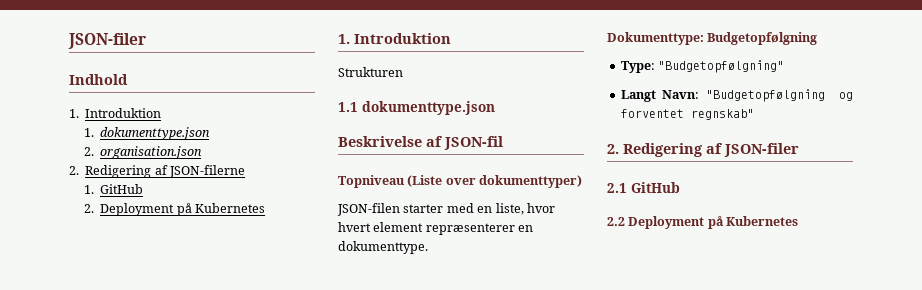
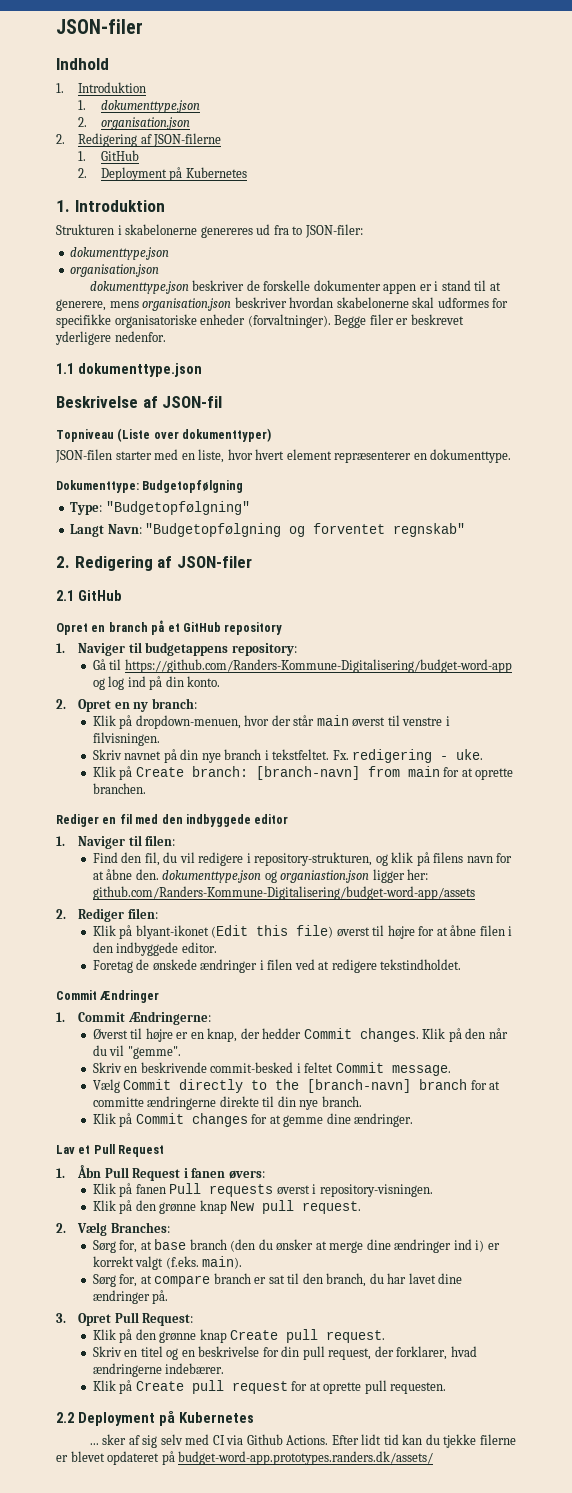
(403, 72) none -> [117,224,363,238] [70,247,170,260] [70,264,160,277] [89,280,501,294] [56,297,509,311] [56,314,464,328] [55,331,166,345] i skabelonerne genereres ud fra to JSON-filer: // dokumenttype.json // organisation.json // dokumenttype.json beskriver de forskelle dokumenter appen er i stand til at generere, mens organisation.json beskriver hvordan skabelonerne skal udformes for specifikke organisatoriske enheder (forvaltninger). Begge filer er beskrevet yderligere nedenfor.
[607,216,799,229] 2.2 Deployment på Kubernetes -> [56,620,283,635] [56,642,297,656] [92,659,512,673] [92,676,221,690] [56,698,197,712] [92,715,450,729] [92,732,160,746] [92,749,484,763] [92,766,514,780] [92,783,146,794] [56,814,289,827] [56,835,176,849] [92,852,513,866] [92,869,429,883] [92,886,475,900] [56,908,158,922] [92,925,513,939] [92,942,217,956] [92,959,462,973] [56,990,160,1003] [56,1011,211,1025] [92,1028,508,1042] [92,1045,181,1059] [92,1062,451,1076] [92,1079,501,1093] [92,1096,362,1110] [92,1113,414,1127] [56,1144,165,1157] [56,1165,265,1181] [92,1183,433,1197] [92,1200,362,1214] [56,1222,170,1236] [92,1239,500,1253] [92,1256,243,1270] [92,1273,463,1287] [92,1290,169,1304] [56,1312,194,1326] [92,1329,386,1343] [92,1346,477,1360] [92,1363,225,1377] [92,1380,447,1394] [56,1411,254,1426] [89,1434,516,1448] [56,1451,434,1465] Opret en branch på et GitHub repository // 1. Naviger til budgetappens repository: // Gå til https://github.com/Randers-Kommune-Digitalisering/budget-word-app og log ind på din konto. // 2. Opret en ny branch: // Klik på dropdown-menuen, hvor der står main øverst til venstre i filvisningen. // Skriv navnet på din nye branch i tekstfeltet. Fx. redigering - uke. // Klik på Create branch: [branch-navn] from main for at oprette branchen. // Rediger en fil med den indbyggede editor // 1. Naviger til filen: // Find den fil, du vil redigere i repository-strukturen, og klik på filens navn for at åbne den. dokumenttype.json og organiastion.json ligger her: github.com/Randers-Kommune-Digitalisering/budget-word-app/assets // 2. Rediger filen: // Klik på blyant-ikonet (Edit this file) øverst til højre for at åbne filen i den indbyggede editor. // Foretag de ønskede ændringer i filen ved at redigere tekstindholdet. // Commit Ændringer // 1. Commit Ændringerne: // Øverst til højre er en knap, der hedder Commit changes. Klik på den når du vil "gemme". // Skriv en beskrivende commit-besked i feltet Commit message. // Vælg Commit directly to the [branch-navn] branch for at committe ændringerne direkte til din nye branch. // Klik på Commit changes for at gemme dine ændringer. // Lav et Pull Request // 1. Åbn Pull Request i fanen øvers: // Klik på fanen Pull requests øverst i repository-visningen. // Klik på den grønne knap New pull request. // 2. Vælg Branches: // Sørg for, at base branch (den du ønsker at merge dine ændringer ind i) er korrekt valgt (f.eks. main). // Sørg for, at compare branch er sat til den branch, du har lavet dine ændringer på. // 3. Opret Pull Request: // Klik på den grønne knap Create pull request. // Skriv en titel og en beskrivelse for din pull request, der forklarer, hvad ændringerne indebærer. // Klik på Create pull request for at oprette pull requesten. // 2.2 Deployment på Kubernetes // ... sker af sig selv med CI via Github Actions. Efter lidt tid kan du tjekke filerne er blevet opdateret på budget-word-app.prototypes.randers.dk/assets/

